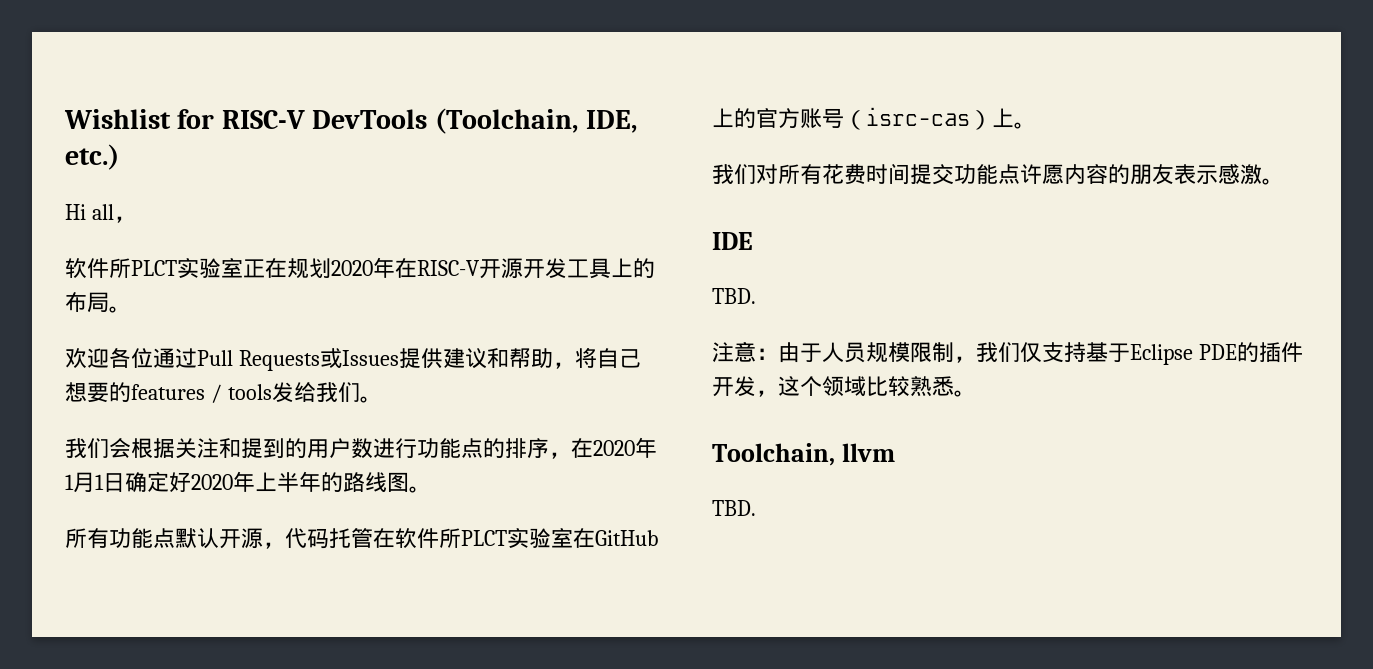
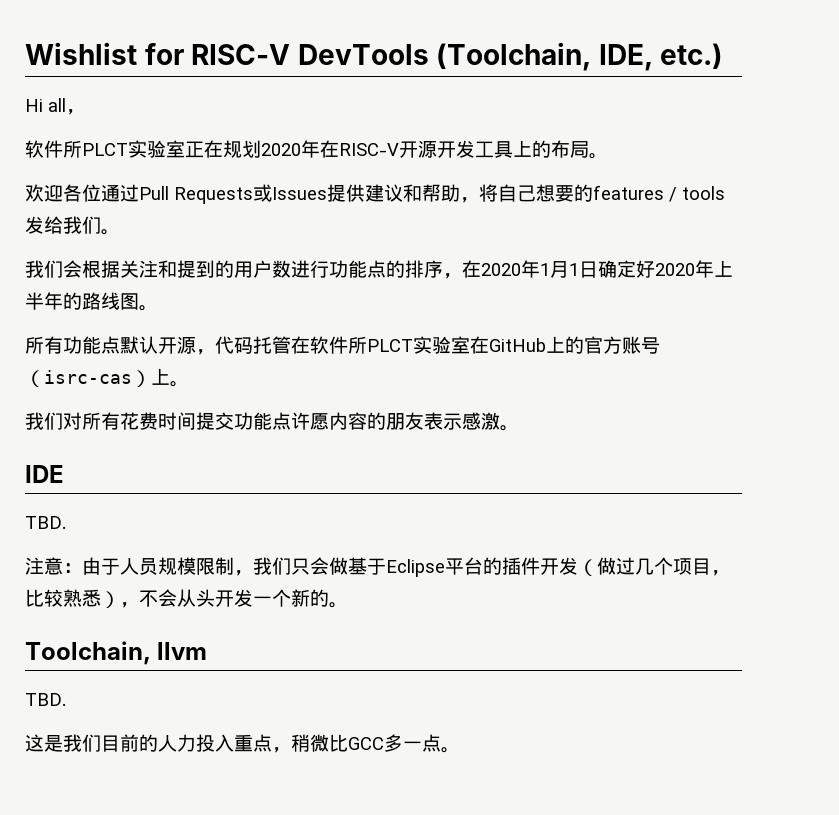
[1020,342,1086,363] 仅支持 -> [291,557,348,575] 只会做
[1198,344,1237,360] PDE -> [445,557,483,575] 平台
[756,376,976,397] [712,443,895,466] [712,500,756,516] ，这个领域比较熟悉。 // Toolchain, llvm // TBD. -> [578,557,730,576] [25,589,348,608] [25,641,208,665] [25,693,66,706] [25,734,460,753] （做过几个项目，比较熟悉），不会从头开发一个新的。 // Toolchain, llvm // TBD. // 这是我们目前的人力投入重点，稍微比GCC多一点。

